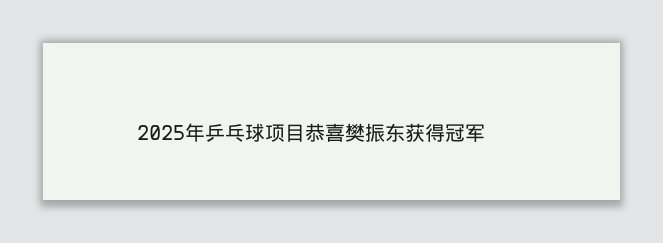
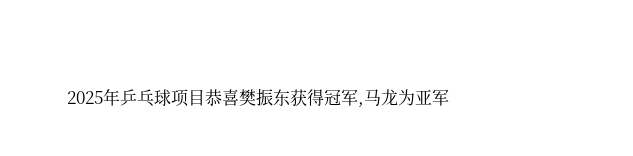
(485, 133) none -> [357,89,449,107] ,马龙为亚军

